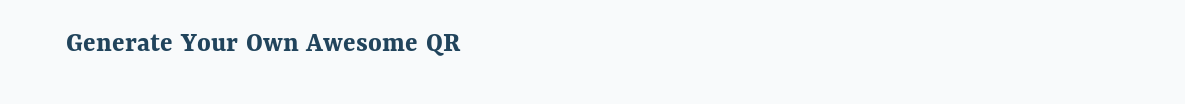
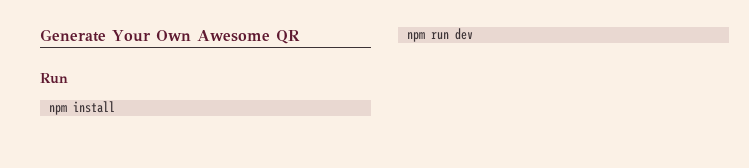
(462, 45) none -> [40,73,68,84] [48,101,115,115] [406,28,473,42] // Run // npm install // npm run dev

